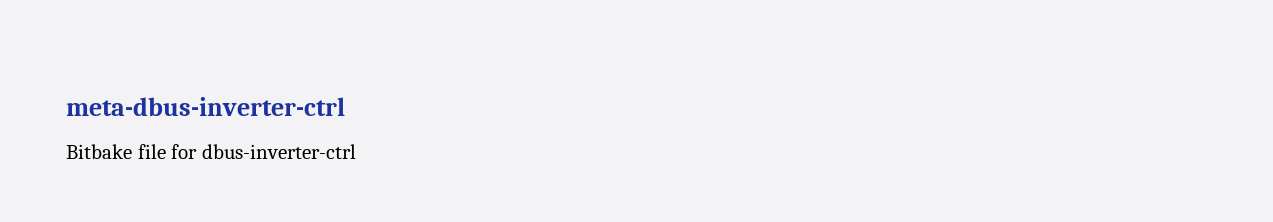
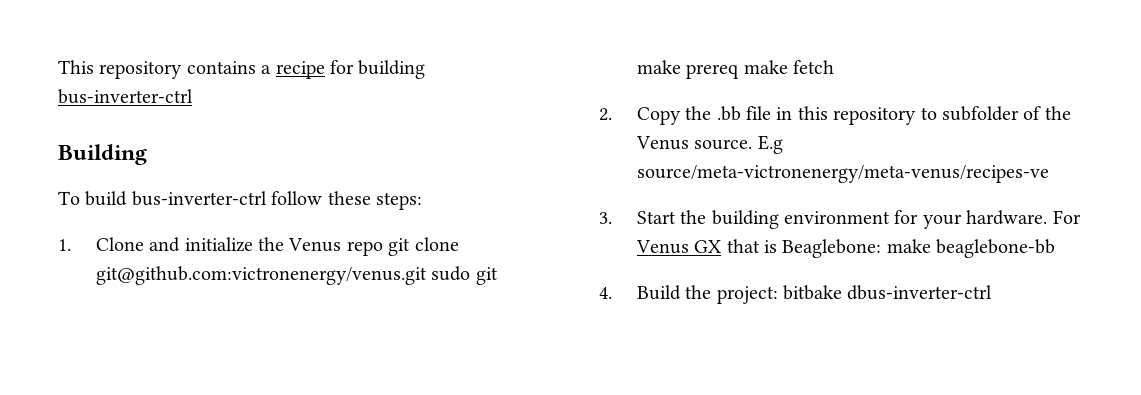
[66,97,345,116] [66,144,198,159] meta-dbus-inverter-ctrl // Bitbake file for -> [58,60,426,79] [58,89,193,104] [58,144,147,165] [58,191,422,210] [58,237,459,256] [95,266,498,285] [636,60,835,79] [599,106,1071,125] [635,135,783,154] [636,165,1049,183] [599,210,1081,229] [635,239,1056,258] [599,285,843,304] This repository contains a recipe for building bus-inverter-ctrl // Building // To build bus-inverter-ctrl follow these steps: // 1. Clone and initialize the Venus repo git clone git@github.com:victronenergy/venus.git sudo git make prereq make fetch // 2. Copy the .bb file in this repository to subfolder of the Venus source. E.g source/meta-victronenergy/meta-venus/recipes-ve // 3. Start the building environment for your hardware. For Venus GX that is Beaglebone: make beaglebone-bb // 4. Build the project: bitbake

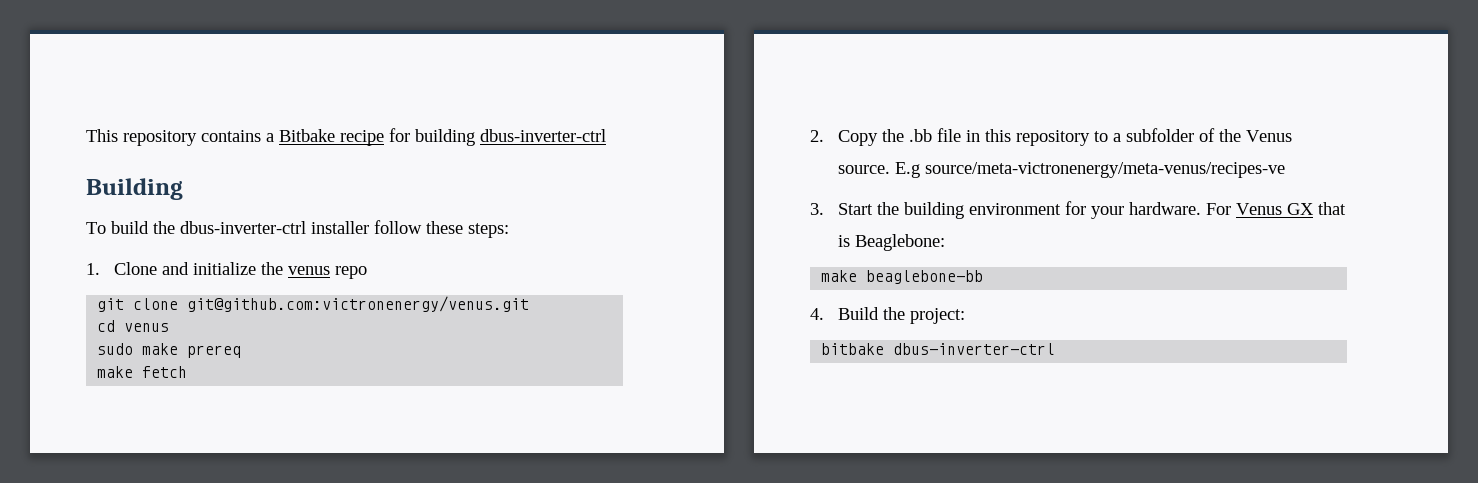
(272, 69) none -> [279,129,335,142] Bitbake
[58,89,193,104] bus-inverter-ctrl -> [480,129,606,142] dbus-inverter-ctrl
[131,191,267,206] bus-inverter-ctrl -> [153,221,369,234] the dbus-inverter-ctrl installer
[288,238,342,252] Venus -> [288,266,331,275] venus
(383, 248) none -> (368, 272) //
[431,266,498,285] sudo git -> [97,320,170,332] [97,343,134,355] // cd venus // sudo
(740, 71) none -> (242, 351) //
(937, 113) none -> [1113,133,1122,142] a
(882, 248) none -> (946, 242) //
(778, 295) none -> (966, 316) //

